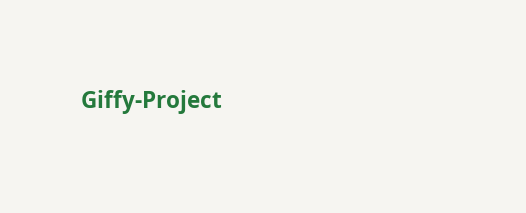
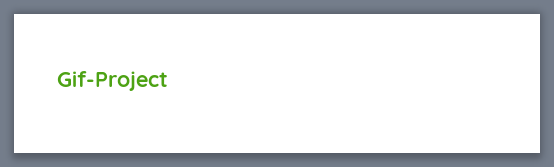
[81,90,222,114] Giffy-Project -> [57,71,168,91] Gif-Project

